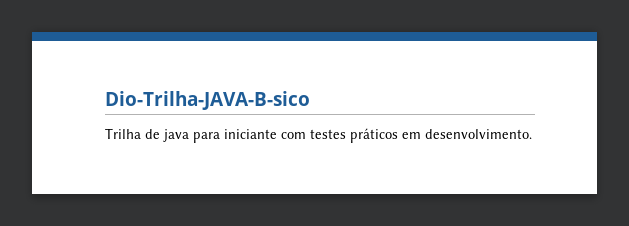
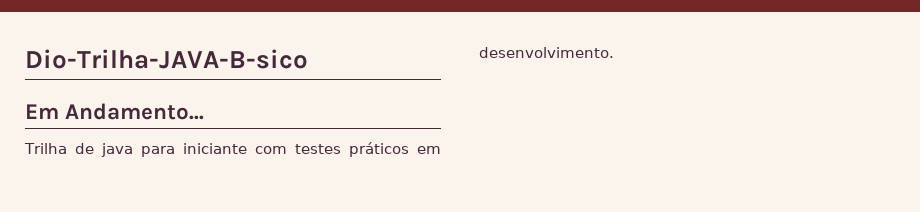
(310, 100) none -> [25,103,205,120] // Em Andamento...

